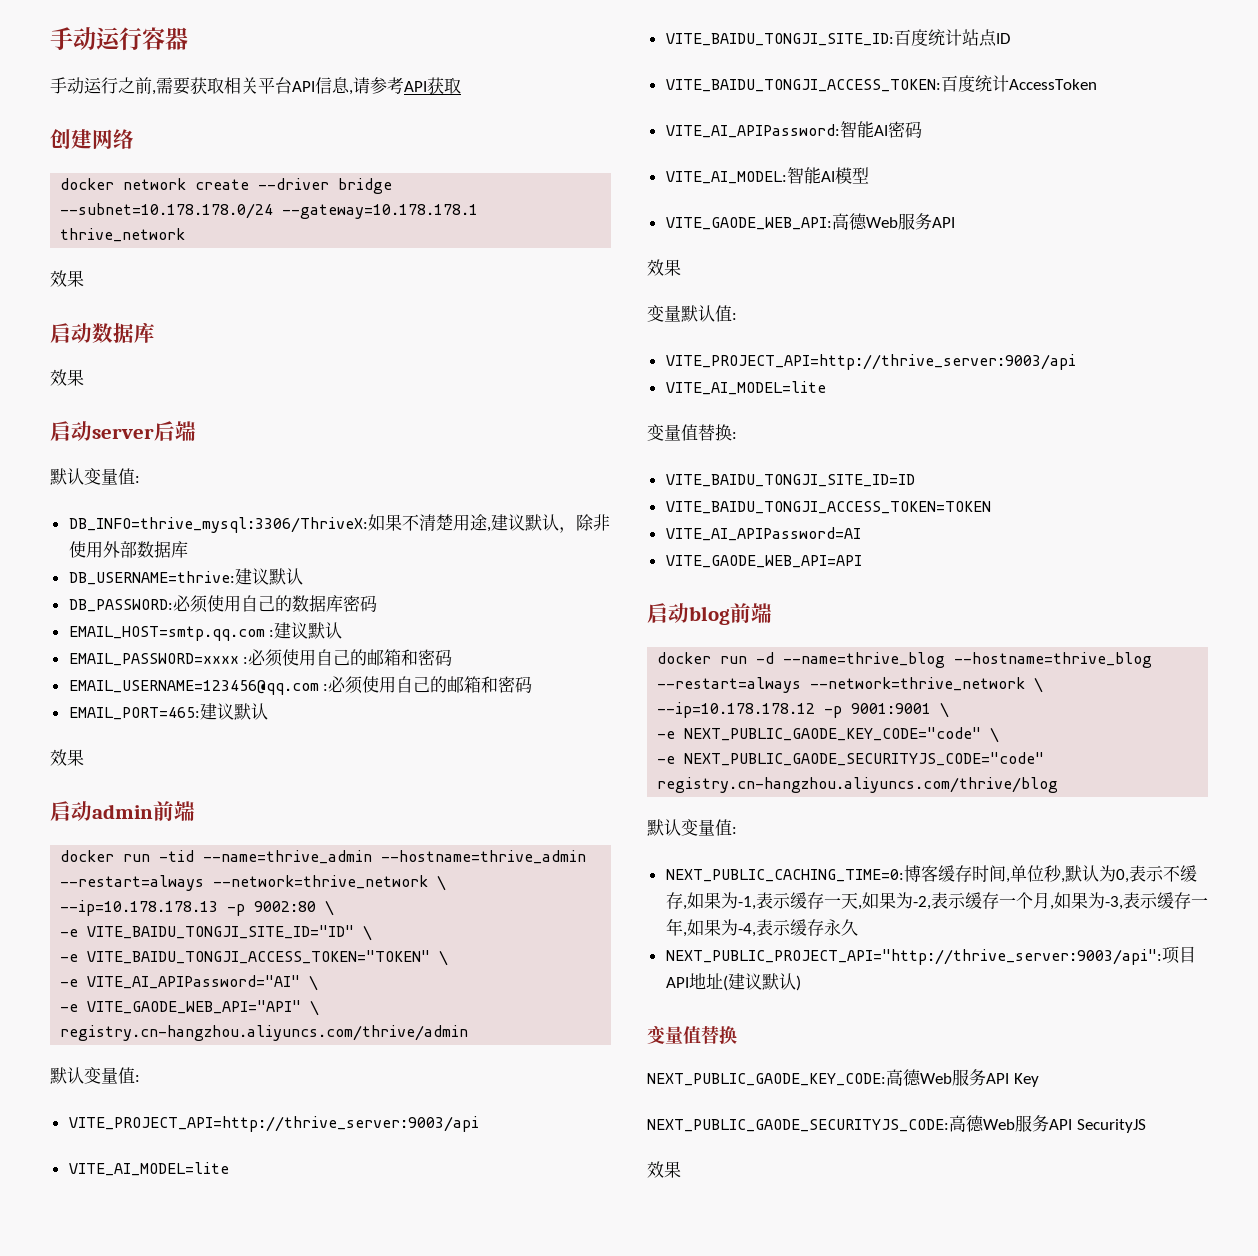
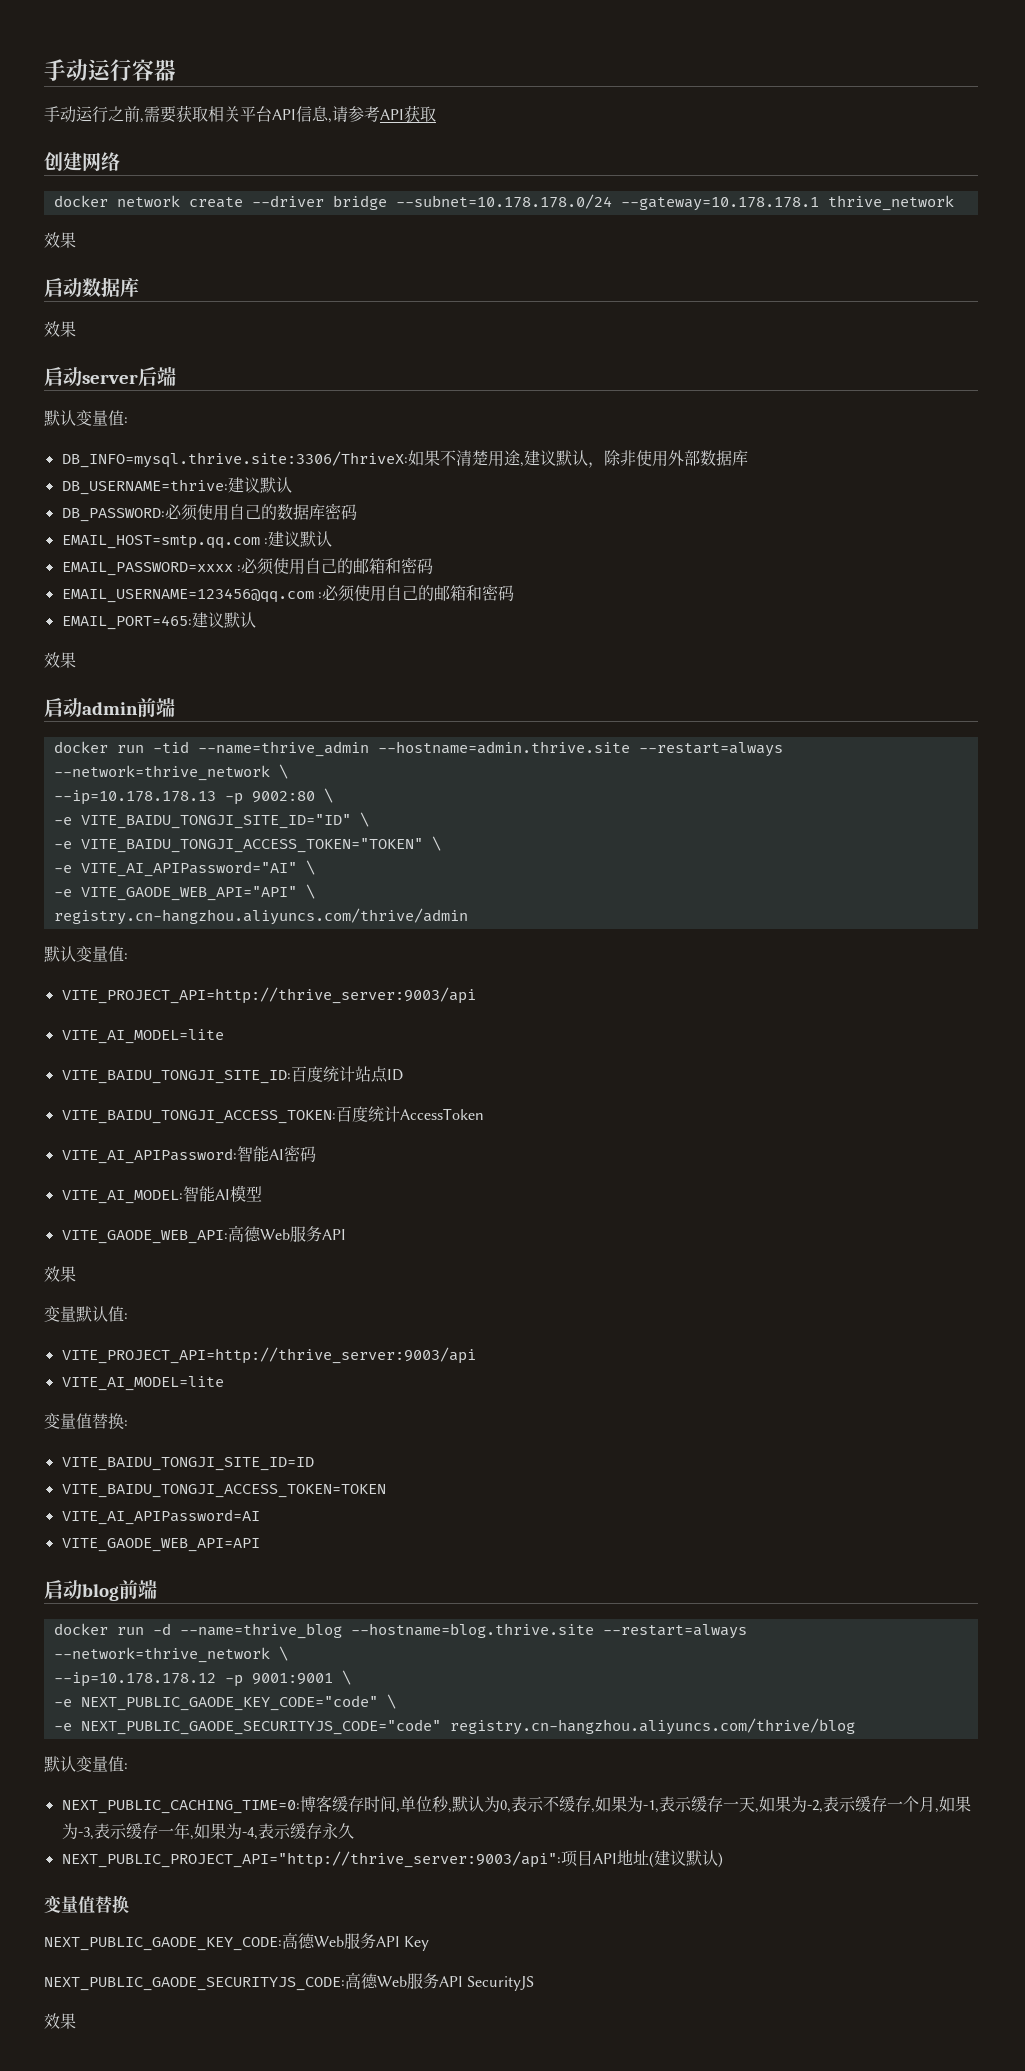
[68,517,368,533] DB_INFO=thrive_mysql:3306/ThriveX: -> [61,451,408,468] DB_INFO=mysql.thrive.site:3306/ThriveX:
[381,850,587,864] --hostname=thrive_admin -> [377,741,630,754] --hostname=admin.thrive.site
[954,652,1153,668] --hostname=thrive_blog -> [350,1623,594,1638] --hostname=blog.thrive.site

